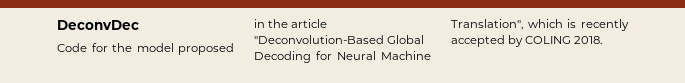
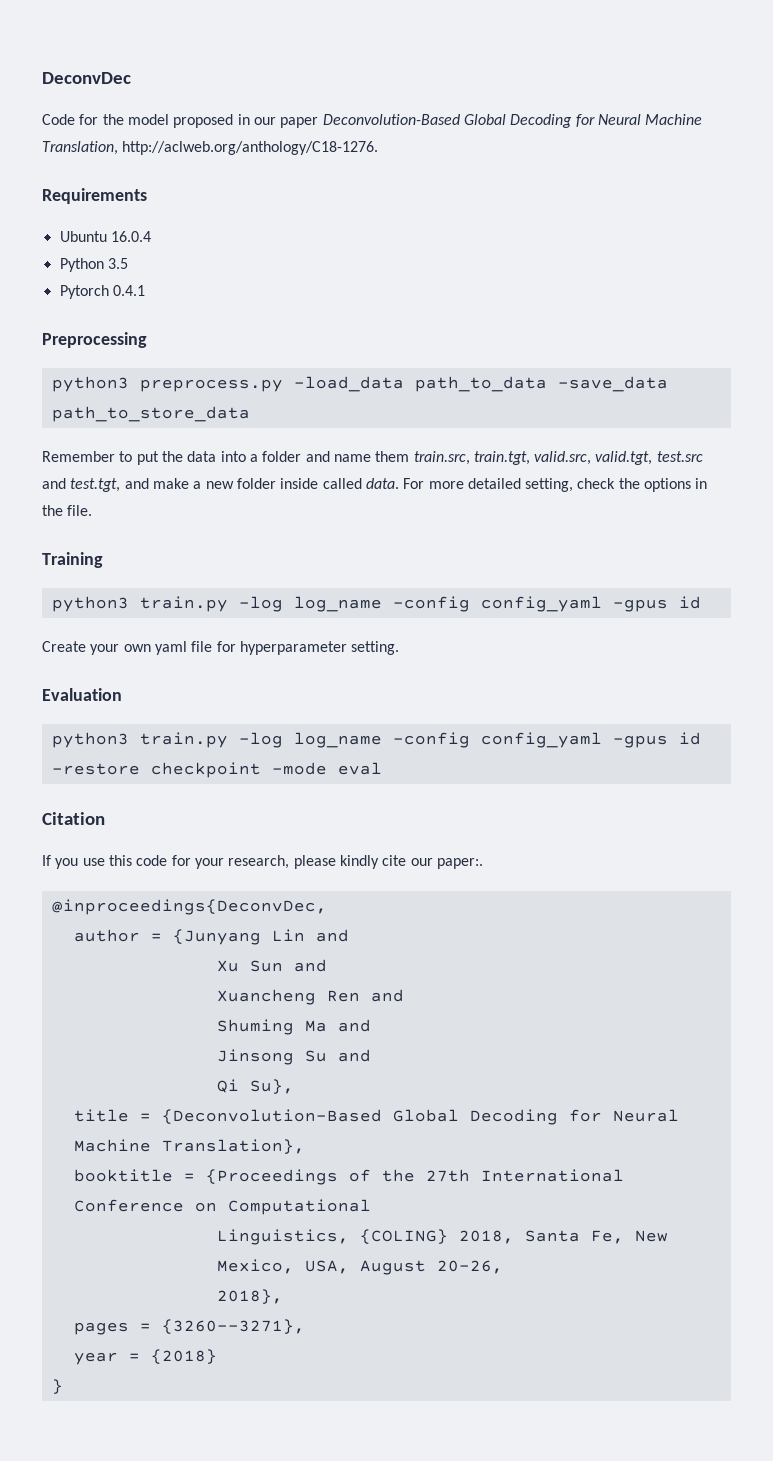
[268,19,328,28] [254,35,425,44] [254,51,431,63] [451,19,629,31] [451,35,603,47] the article "Deconvolution-Based Global Decoding for Neural Machine Translation", which is recently accepted by COLING 2018. -> [253,114,703,128] [42,141,379,155] [42,188,147,204] [59,231,151,242] [59,258,128,272] [59,285,145,299] [42,332,147,348] [51,376,668,392] [51,406,250,422] [42,451,703,465] [42,478,708,492] [42,505,93,516] [42,552,103,568] [51,596,701,612] [42,641,400,655] [42,688,122,701] [51,732,701,748] [51,762,382,778] [42,812,105,825] [42,855,483,869] [51,899,327,915] [73,929,349,945] [216,959,327,972] [216,989,404,1005] [216,1019,371,1035] [216,1049,371,1065] [216,1079,294,1094] [73,1109,679,1125] [73,1139,305,1154] [73,1169,624,1185] [73,1199,371,1215] [216,1229,668,1245] [216,1259,503,1275] [216,1289,283,1304] [73,1319,305,1335] [73,1349,217,1365] [51,1379,63,1394] our paper Deconvolution-Based Global Decoding for Neural Machine Translation, http://aclweb.org/anthology/C18-1276. // Requirements // Ubuntu 16.0.4 // Python 3.5 // Pytorch 0.4.1 // Preprocessing // python3 preprocess.py -load_data path_to_data -save_data path_to_store_data // Remember to put the data into a folder and name them train.src, train.tgt, valid.src, valid.tgt, test.src and test.tgt, and make a new folder inside called data. For more detailed setting, check the options in the file. // Training // python3 train.py -log log_name -config config_yaml -gpus id // Create your own yaml file for hyperparameter setting. // Evaluation // python3 train.py -log log_name -config config_yaml -gpus id -restore checkpoint -mode eval // Citation // If you use this code for your research, please kindly cite our paper:. // @inproceedings{DeconvDec, // author = {Junyang Lin and // Xu Sun and // Xuancheng Ren and // Shuming Ma and // Jinsong Su and // Qi Su}, // title = {Deconvolution-Based Global Decoding for Neural Machine Translation}, // booktitle = {Proceedings of the 27th International Conference on Computational // Linguistics, {COLING} 2018, Santa Fe, New Mexico, USA, August 20-26, // 2018}, // pages = {3260--3271}, // year = {2018} // }

